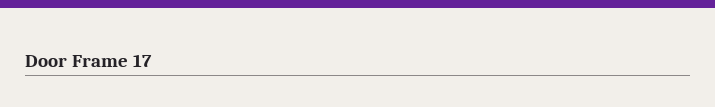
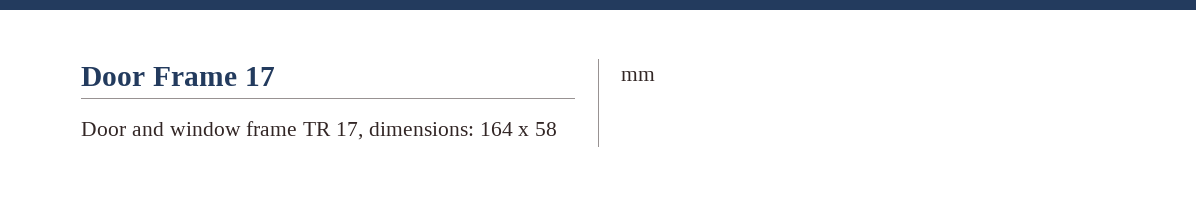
(153, 60) none -> [81,121,558,140] [621,71,655,81] // Door and window frame TR 17, dimensions: 164 x 58 mm

